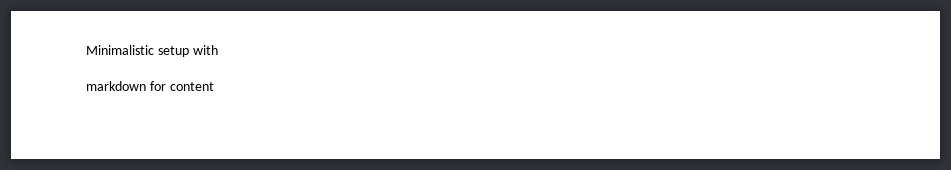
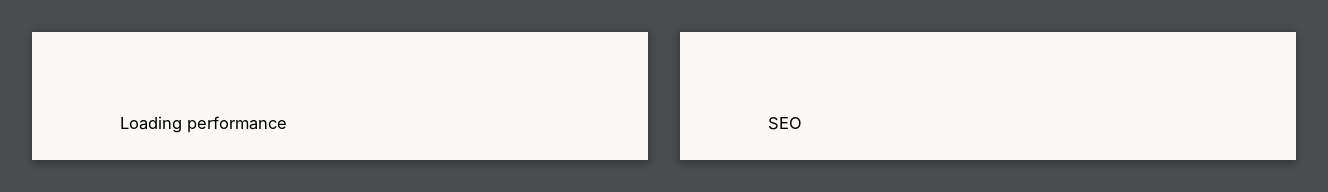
[86,45,218,57] [86,81,214,91] Minimalistic setup with // markdown for content -> [120,116,287,133] [768,117,802,130] Loading performance // SEO

